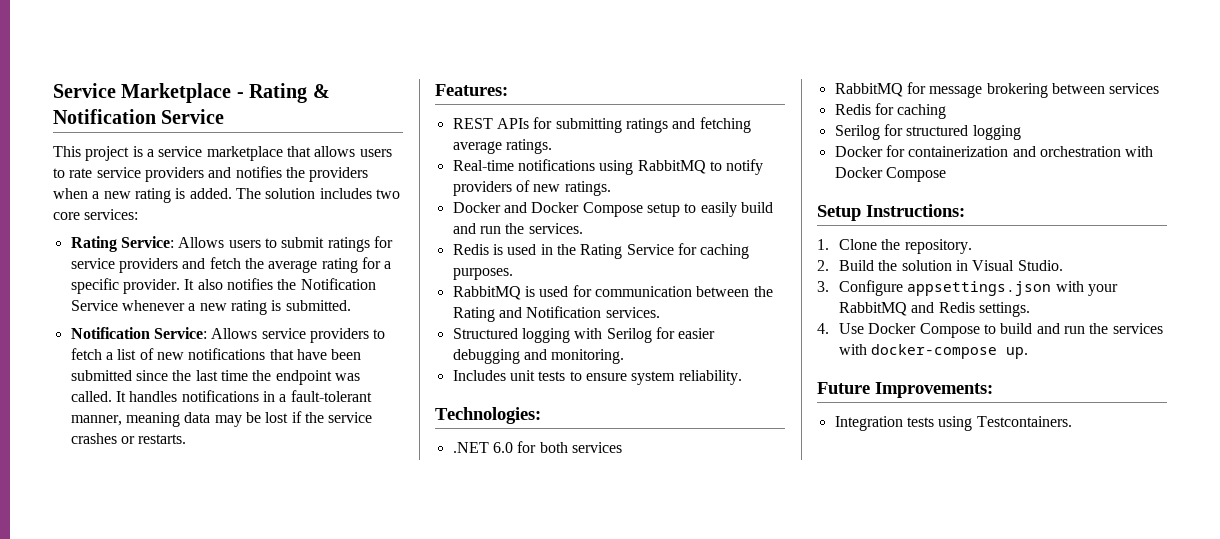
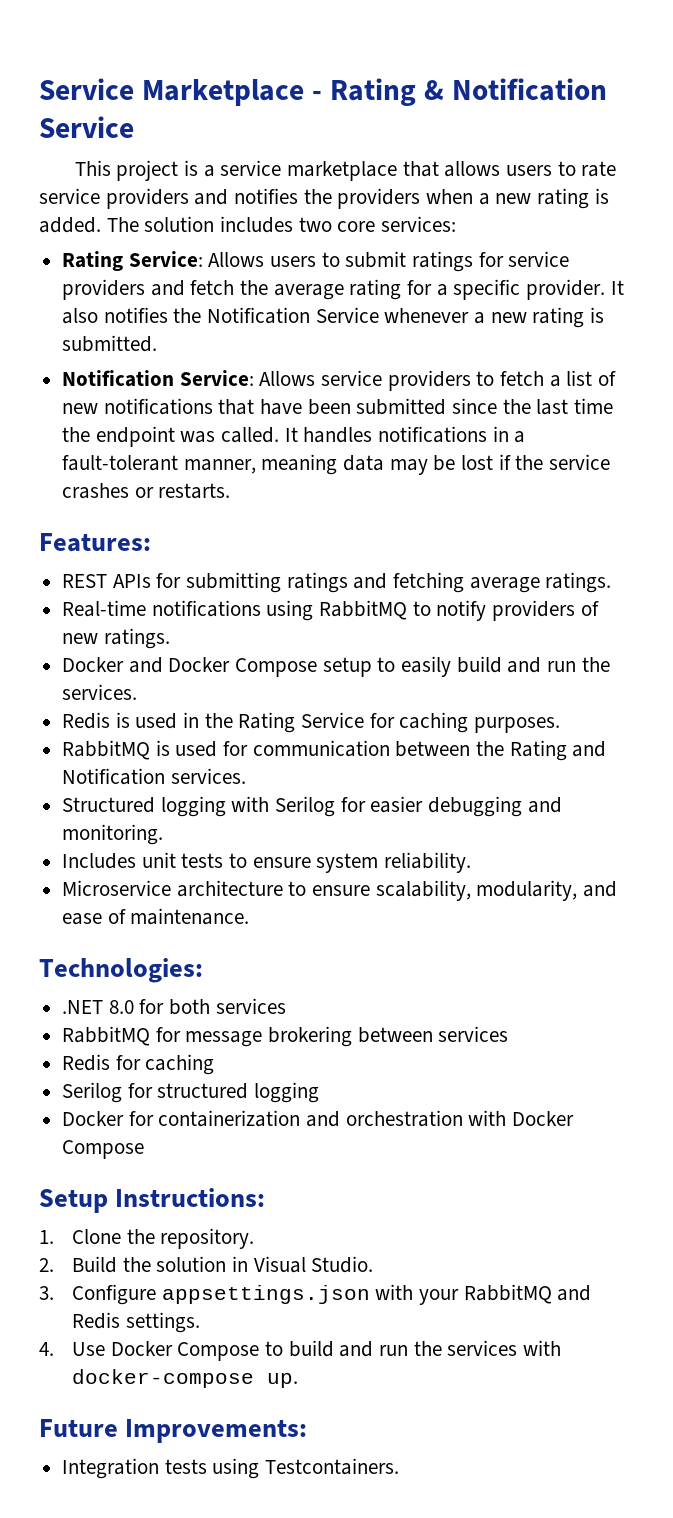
(742, 377) none -> [62,880,618,901] [62,908,250,925] // Microservice architecture to ensure scalability, modularity, and ease of maintenance.
[492,442,513,453] 6.0 -> [108,1000,134,1014] 8.0

